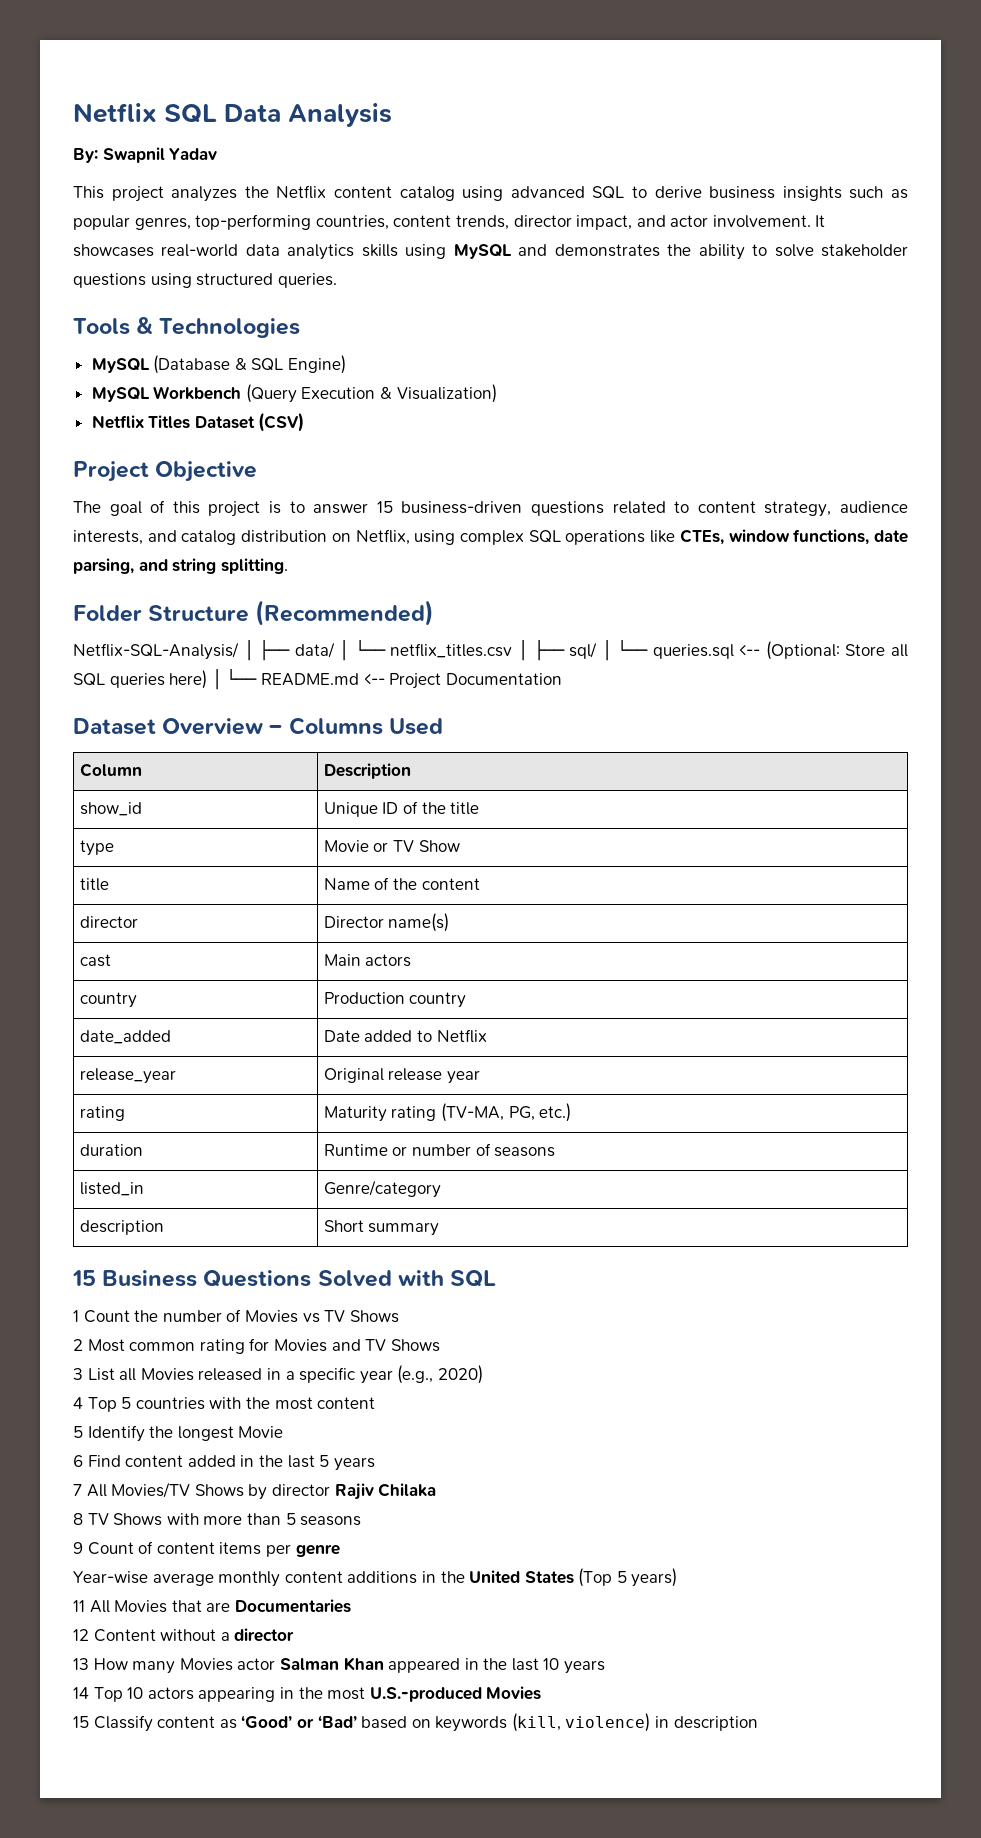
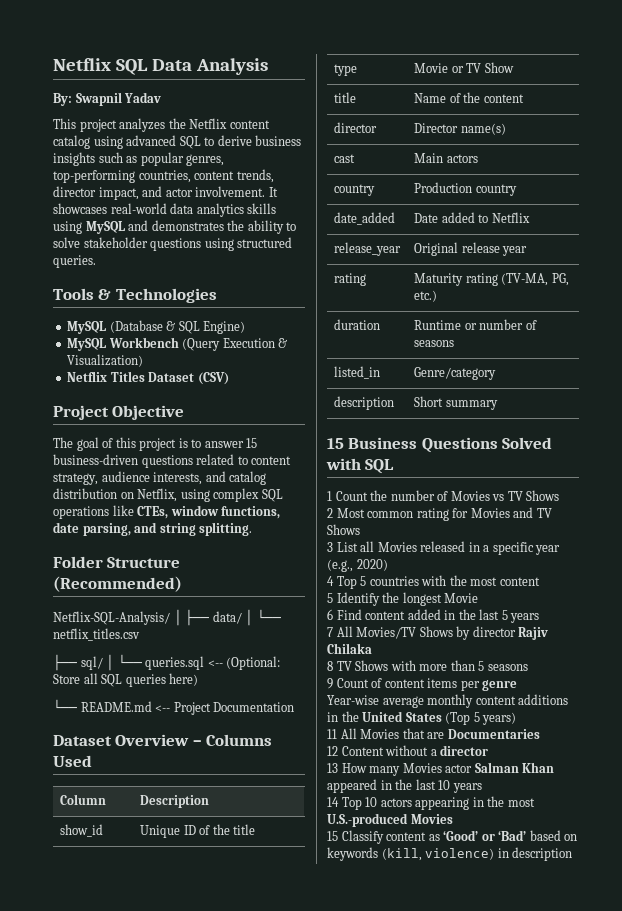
[517,640,528,661] │ -> (140, 634) //
[211,669,222,690] │ -> (199, 679) //

